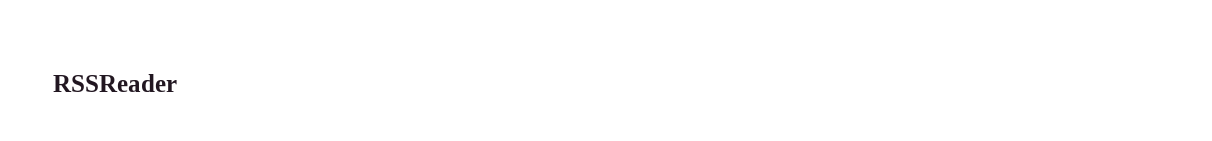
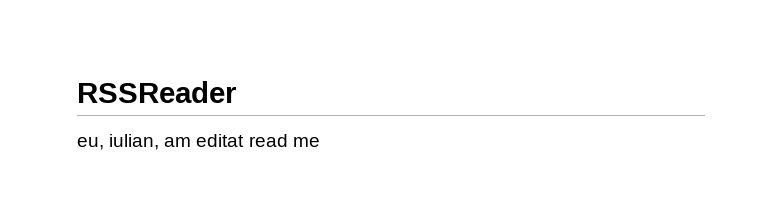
(177, 83) none -> [77,134,320,150] // eu, iulian, am editat read me

